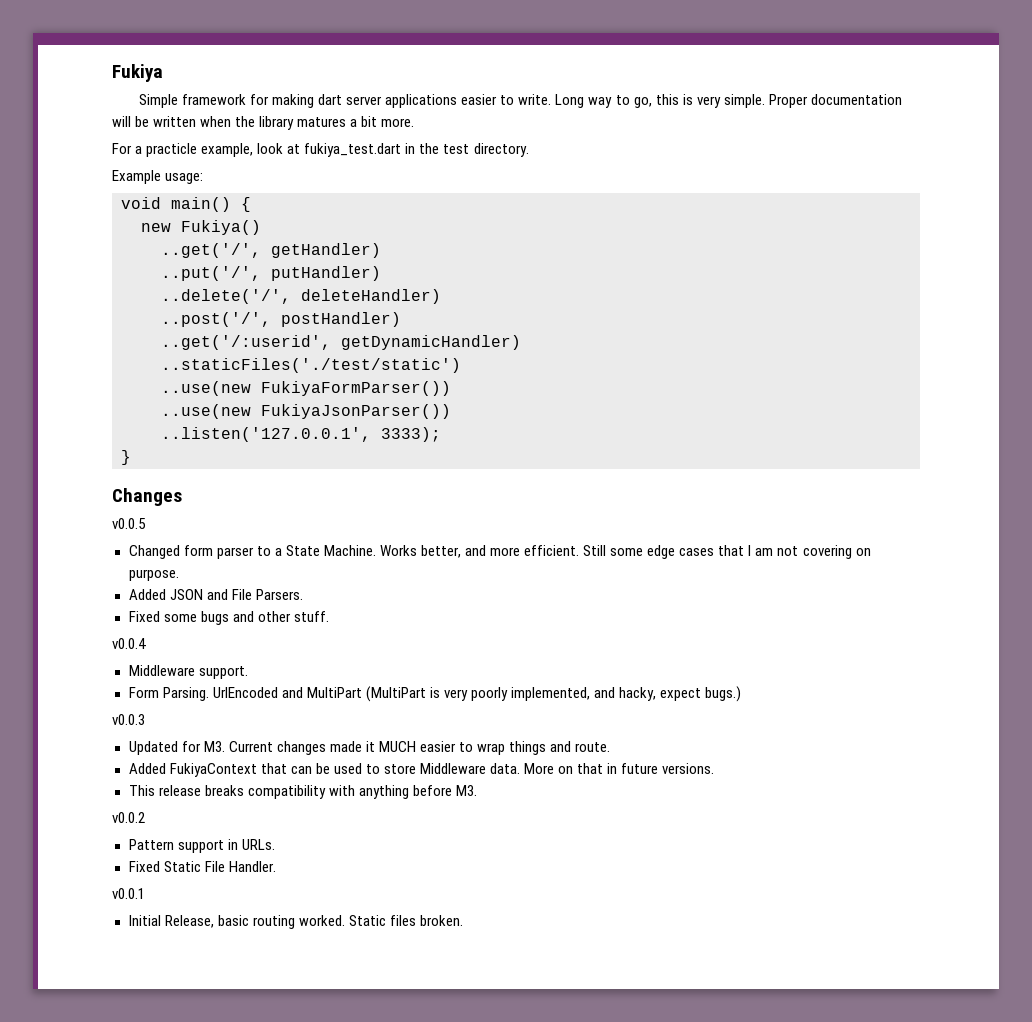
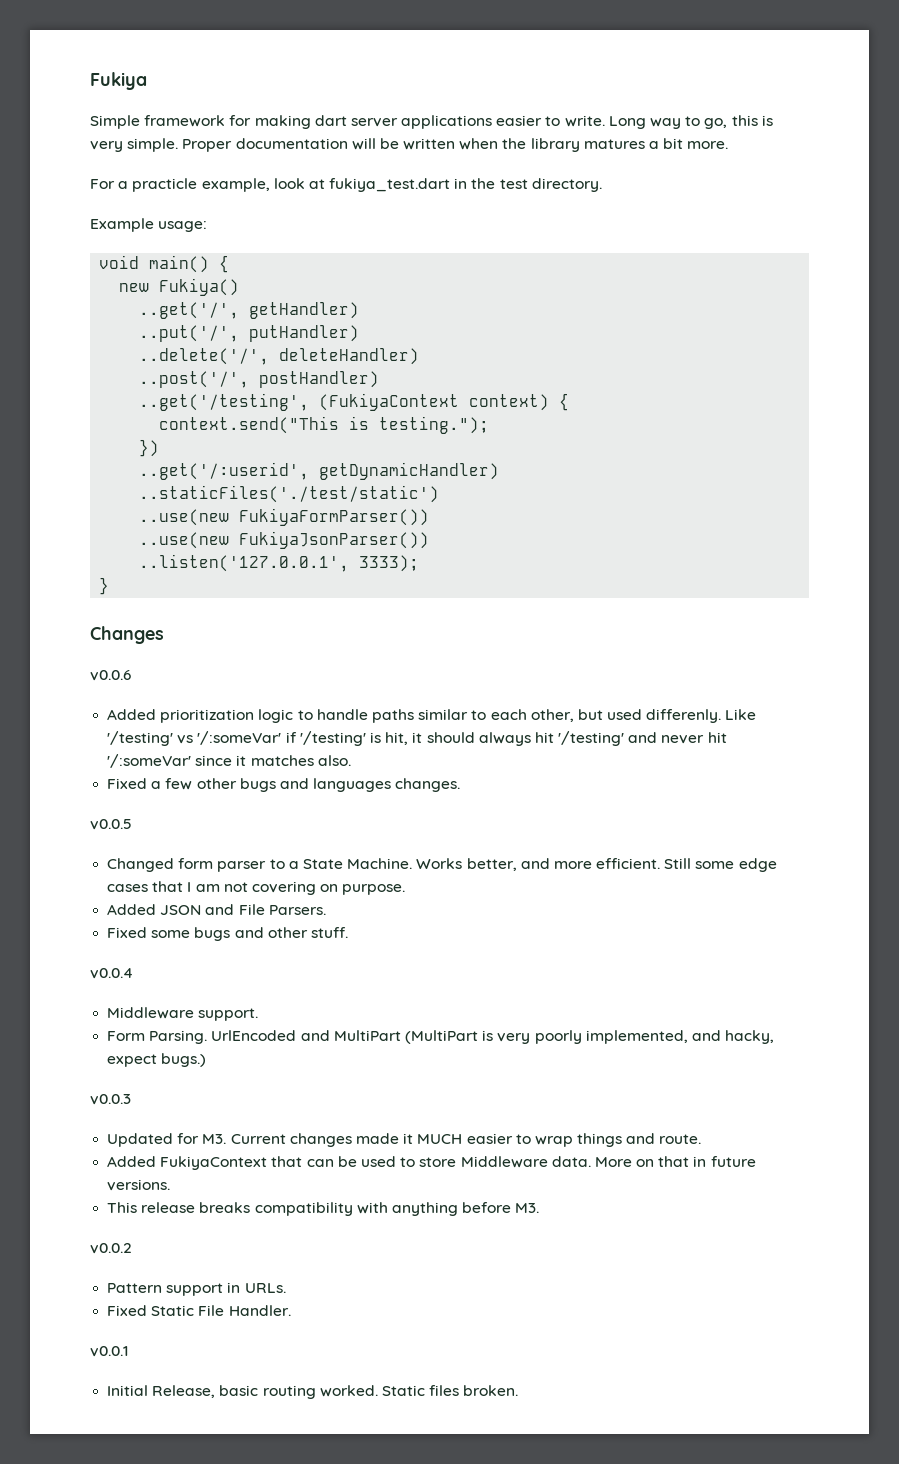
(401, 319) none -> [139,393,570,411] [159,416,490,434] [139,439,160,457] // ..get('/testing', (FukiyaContext context) { // context.send("This is testing."); // })
(182, 497) none -> [90,670,131,681] [107,709,757,723] [107,731,727,746] [107,754,351,768] [107,778,461,792] // v0.0.6 // Added prioritization logic to handle paths similar to each other, but used differenly. Like '/testing' vs '/:someVar' if '/testing' is hit, it should always hit '/testing' and never hit '/:someVar' since it matches also. // Fixed a few other bugs and languages changes.

